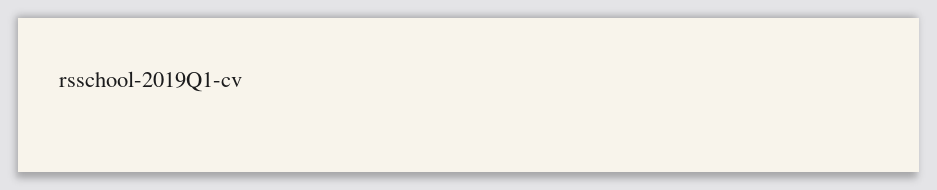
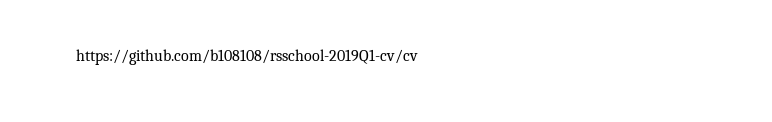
[59,71,242,92] rsschool-2019Q1-cv -> [76,49,418,65] https://github.com/b108108/rsschool-2019Q1-cv/cv

